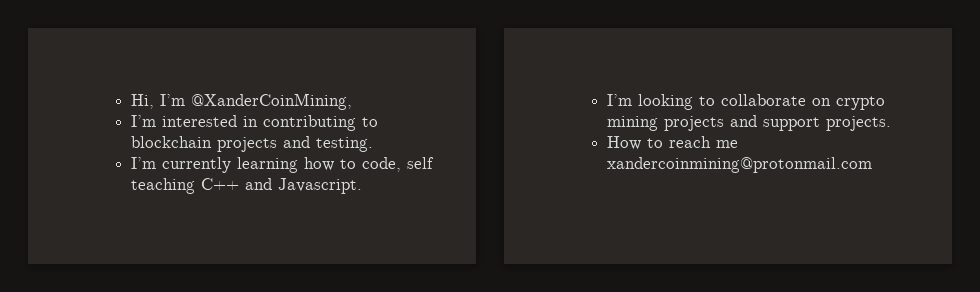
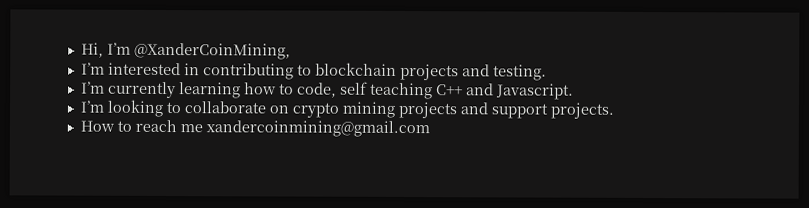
[607,157,873,173] xandercoinmining@protonmail.com -> [205,120,430,138] xandercoinmining@gmail.com

